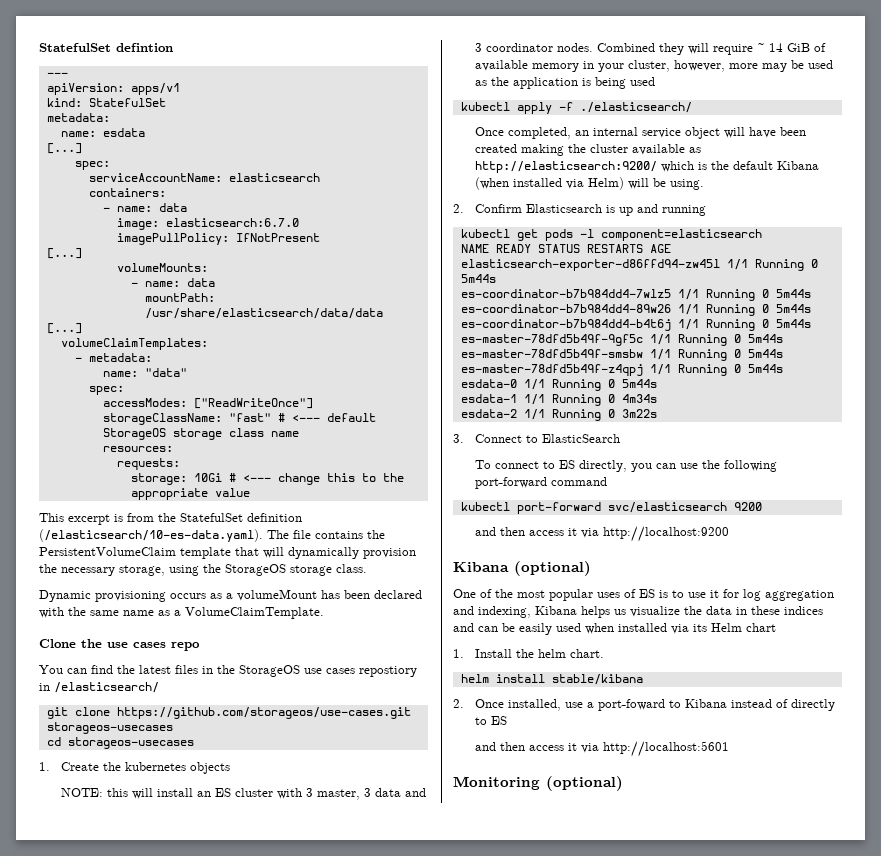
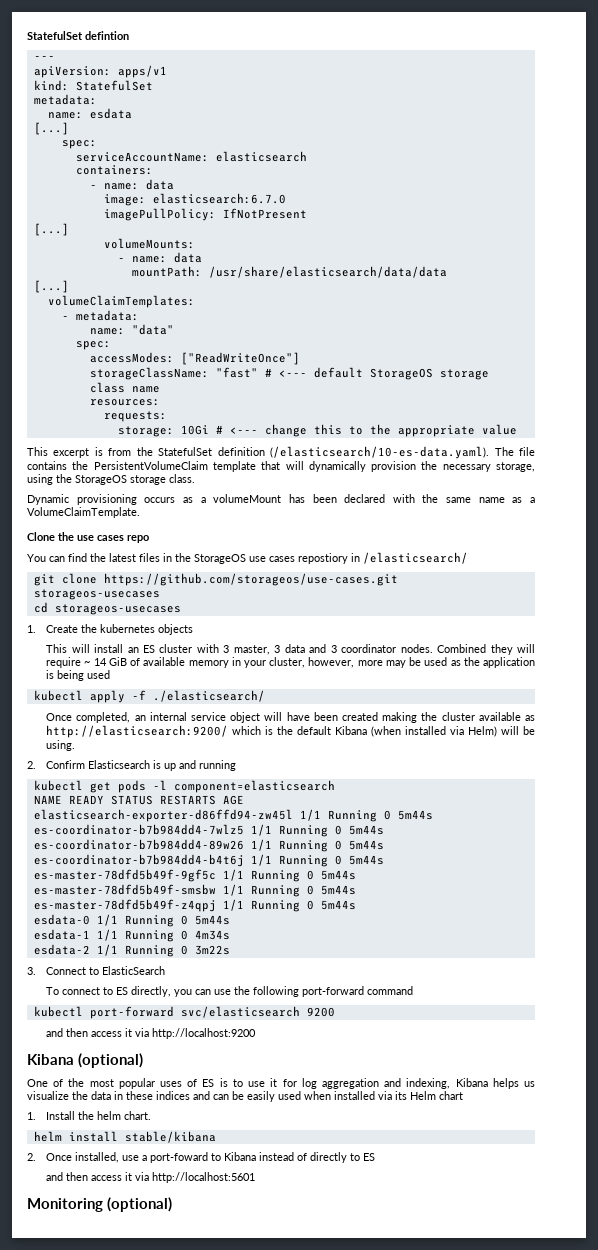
[60,788,128,797] NOTE: this -> [46,644,68,653] This

